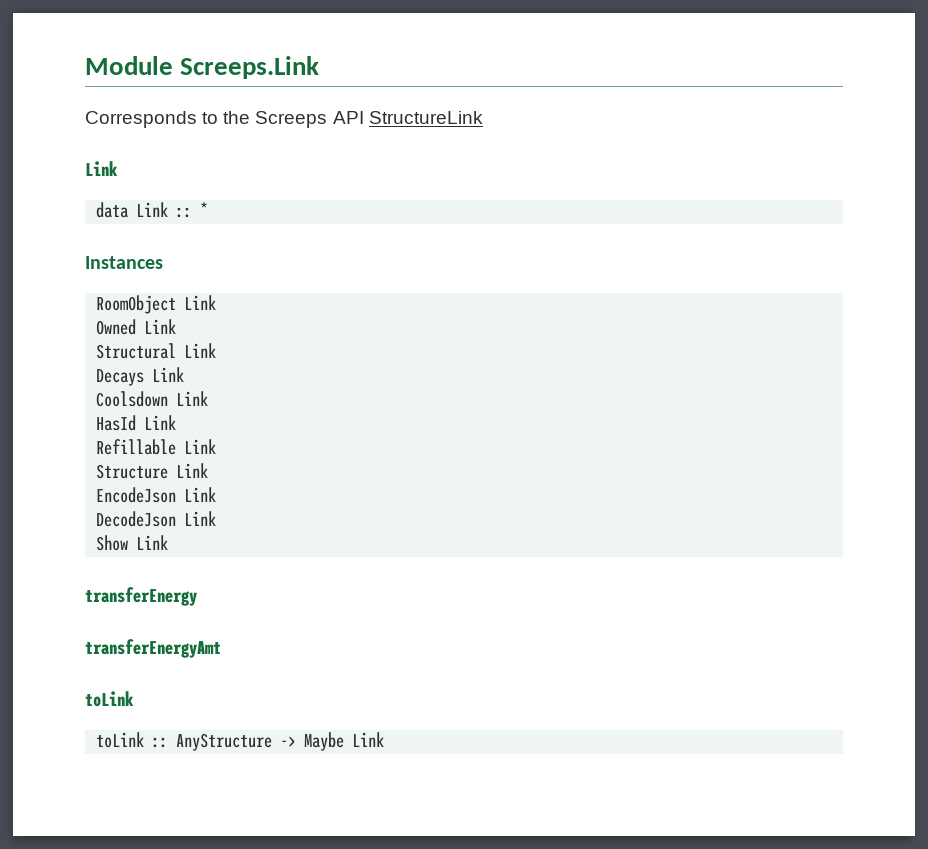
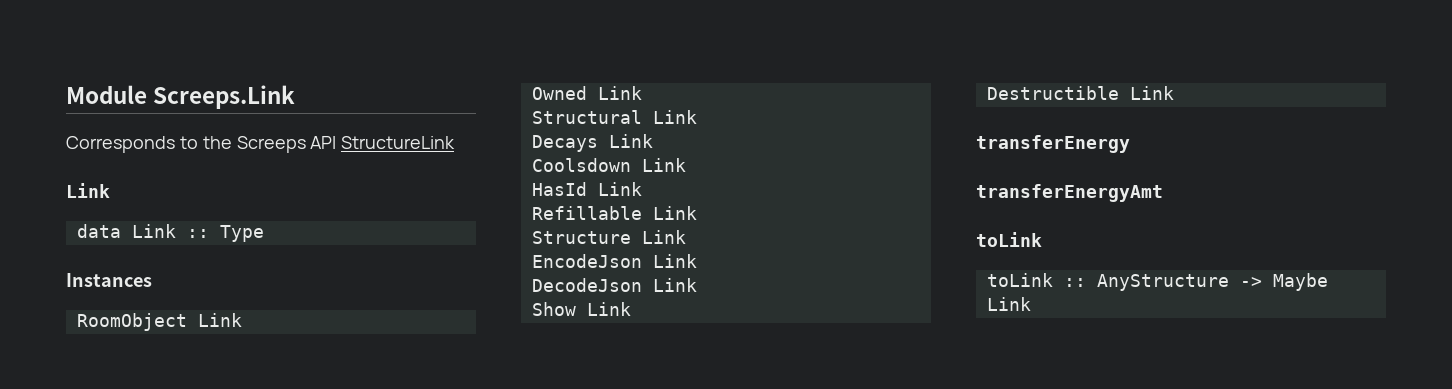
[200,202,209,217] * -> [219,225,264,242] Type
(169, 542) none -> [986,86,1174,100] // Destructible Link

